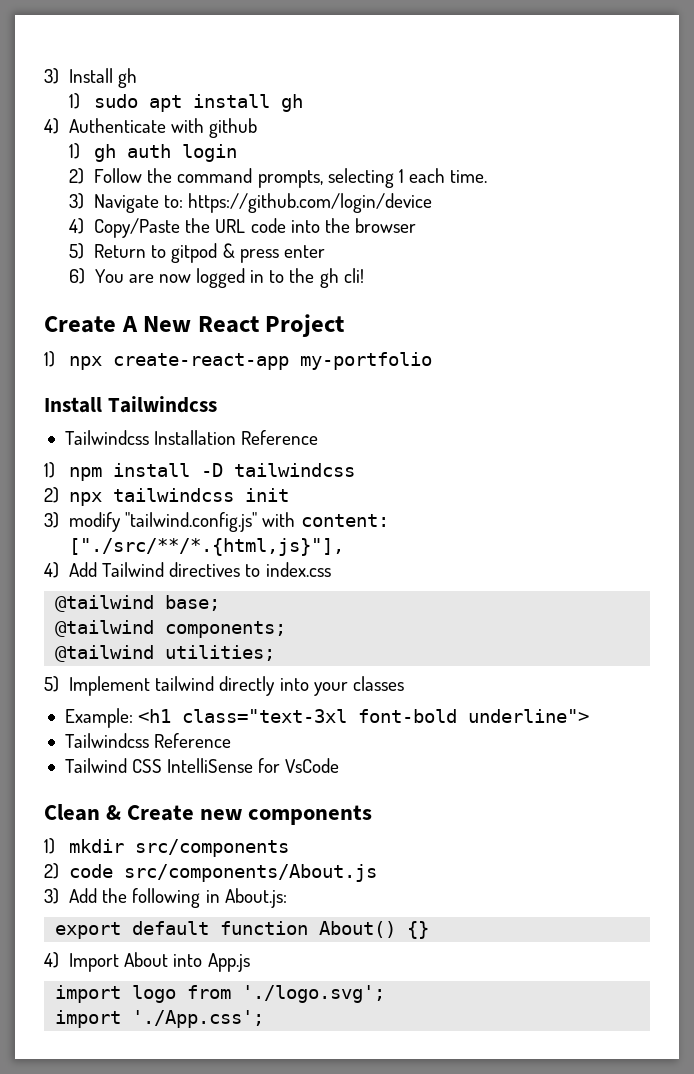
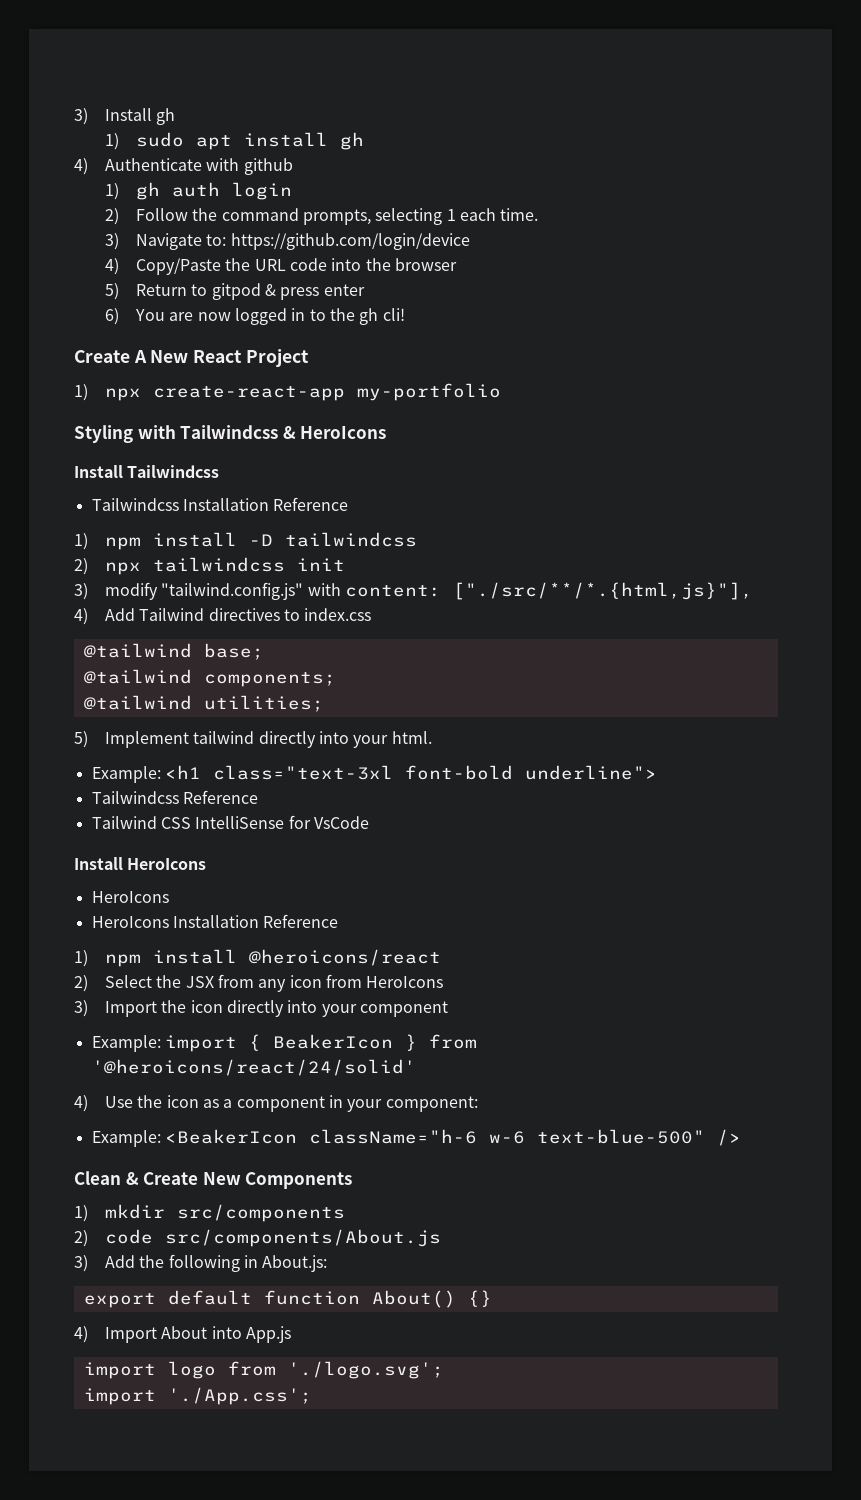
(433, 361) none -> [74,425,387,443] // Styling with Tailwindcss & HeroIcons
[352,676,404,691] classes -> [391,731,432,744] html.
(340, 765) none -> [74,857,207,870] [91,891,169,903] [91,914,339,928] [74,949,442,967] [74,974,444,992] [74,1000,448,1017] [91,1034,477,1052] [91,1059,416,1076] [74,1095,478,1112] [91,1129,741,1147] // Install HeroIcons // HeroIcons // HeroIcons Installation Reference // 1) npm install @heroicons/react // 2) Select the JSX from any icon from HeroIcons // 3) Import the icon directly into your component // Example: import { BeakerIcon } from '@heroicons/react/24/solid' // 4) Use the icon as a component in your component: // Example: <BeakerIcon className="h-6 w-6 text-blue-500" />
[200,805,373,825] new components -> [202,1172,353,1189] New Components

